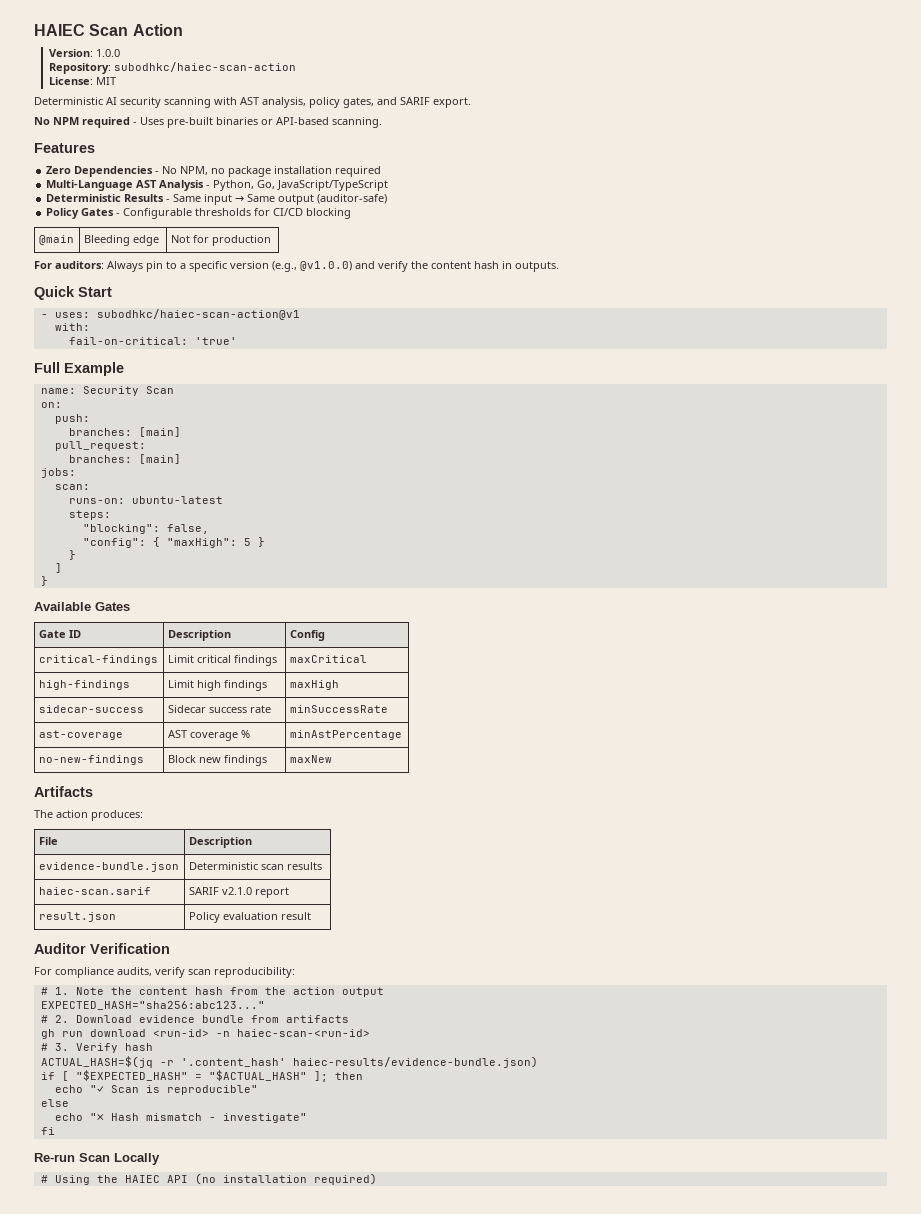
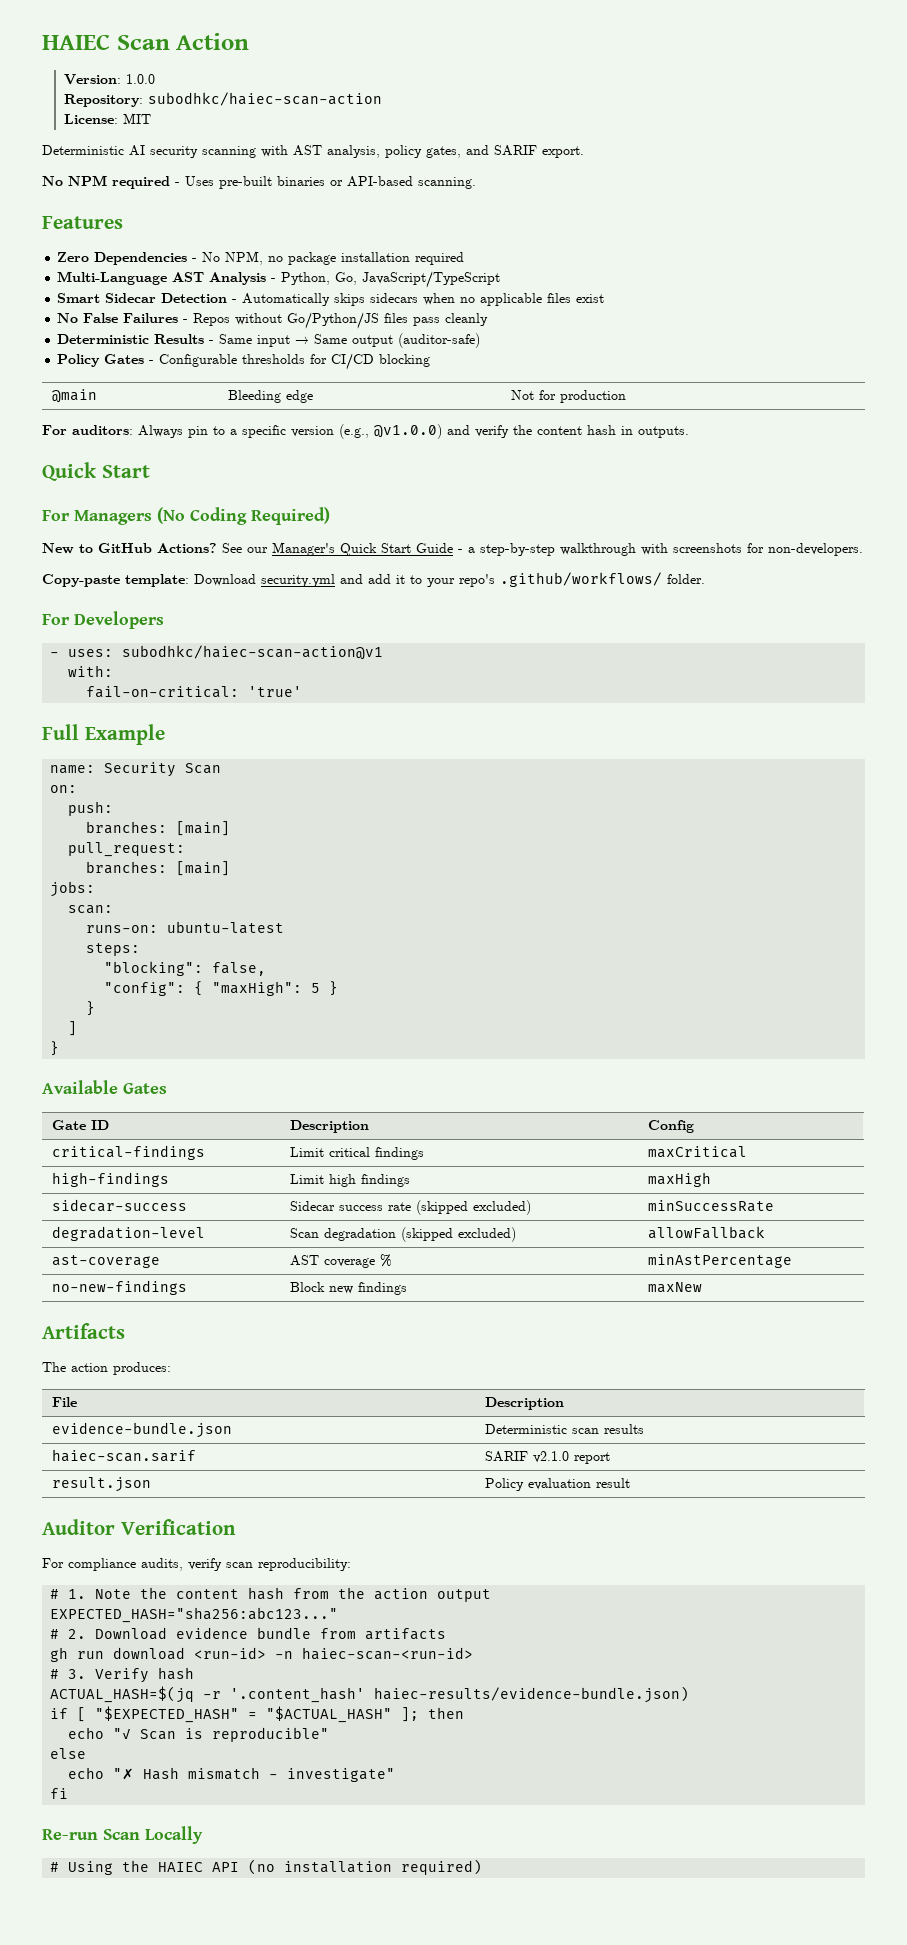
(389, 185) none -> [57,293,605,306] [57,312,489,329] // Smart Sidecar Detection - Automatically skips sidecars when no applicable files exist // No False Failures - Repos without Go/Python/JS files pass cleanly
(112, 292) none -> [42,507,330,525] [42,542,863,556] [42,572,705,587] [42,611,164,629] // For Managers (No Coding Required) // New to GitHub Actions? See our Manager's Quick Start Guide - a step-by-step walkthrough with screenshots for non-developers. // Copy-paste template: Download security.yml and add it to your repo's .github/workflows/ folder. // For Developers
(271, 709) none -> [415,1200,531,1215] (skipped excluded)
(388, 709) none -> [51,1226,205,1241] [289,1227,516,1242] [647,1226,765,1239] // degradation-level | Scan degradation (skipped excluded) | allowFallback

